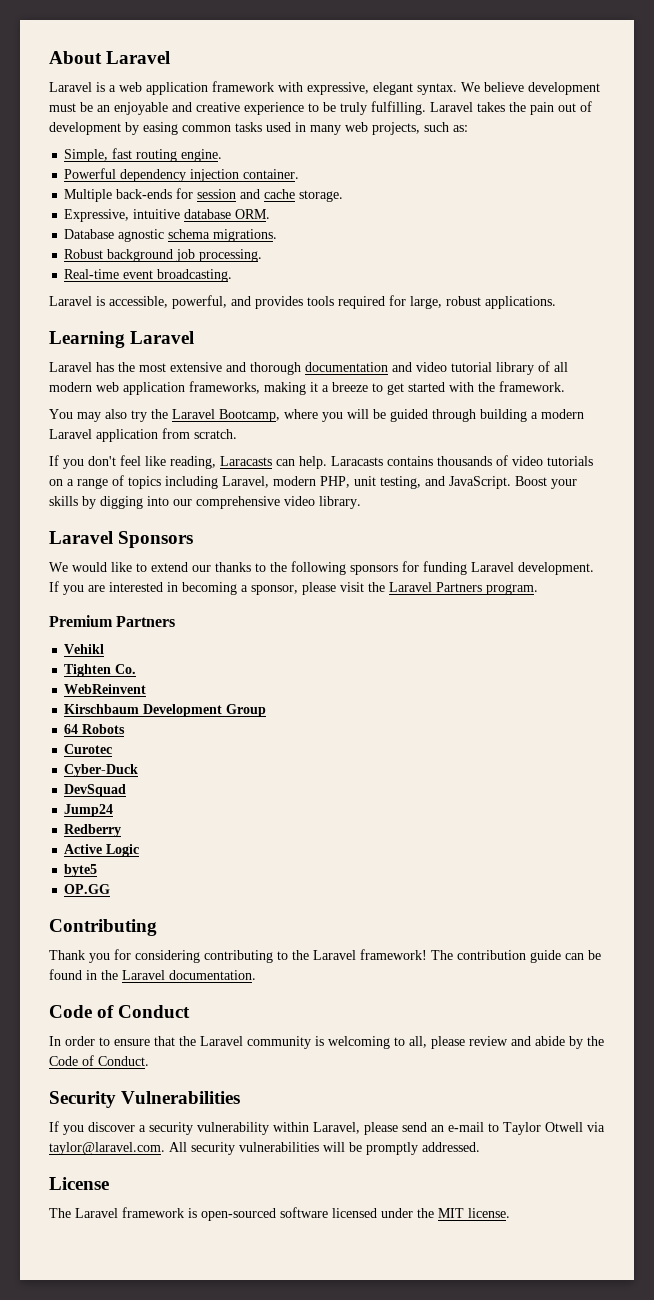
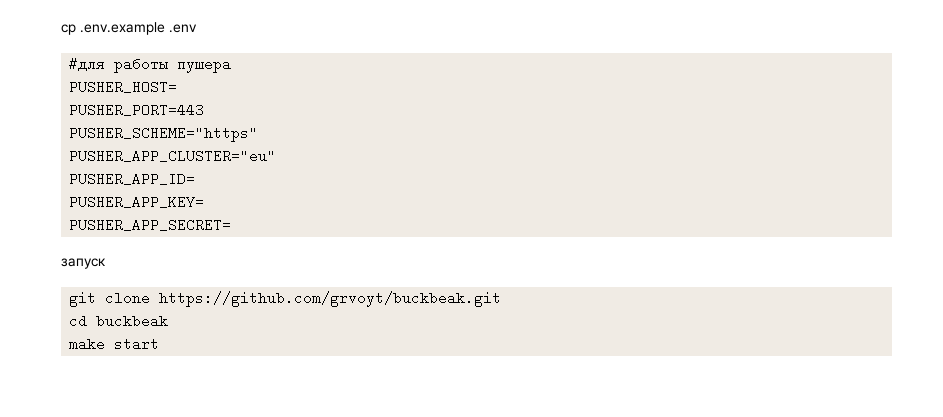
[49,51,171,64] [49,81,600,95] [49,101,592,115] [49,122,468,135] [64,148,223,162] [64,168,300,182] [64,188,344,202] [64,209,271,222] [64,229,278,242] [64,249,263,262] [64,269,233,282] [49,295,556,309] [49,331,195,348] [49,361,568,375] [49,381,565,395] [49,409,584,422] [49,428,237,442] [49,455,593,469] [49,475,577,489] [49,496,361,509] [49,531,194,548] [49,561,594,575] [49,581,538,595] [49,615,176,627] [64,644,105,654] [64,664,137,677] [64,684,147,694] [64,704,267,717] [64,724,126,734] [64,744,113,754] [64,764,139,777] [64,784,127,797] [64,804,114,817] [64,824,122,837] [64,844,140,857] [64,864,98,877] [64,884,111,894] [49,919,157,936] [49,949,601,963] [49,969,256,980] [49,1005,191,1018] [49,1036,604,1049] [49,1055,149,1066] [49,1091,241,1108] [49,1121,605,1135] [49,1142,480,1155] [49,1177,109,1190] [49,1207,510,1221] About Laravel // Laravel is a web application framework with expressive, elegant syntax. We believe development must be an enjoyable and creative experience to be truly fulfilling. Laravel takes the pain out of development by easing common tasks used in many web projects, such as: // Simple, fast routing engine. // Powerful dependency injection container. // Multiple back-ends for session and cache storage. // Expressive, intuitive database ORM. // Database agnostic schema migrations. // Robust background job processing. // Real-time event broadcasting. // Laravel is accessible, powerful, and provides tools required for large, robust applications. // Learning Laravel // Laravel has the most extensive and thorough documentation and video tutorial library of all modern web application frameworks, making it a breeze to get started with the framework. // You may also try the Laravel Bootcamp, where you will be guided through building a modern Laravel application from scratch. // If you don't feel like reading, Laracasts can help. Laracasts contains thousands of video tutorials on a range of topics including Laravel, modern PHP, unit testing, and JavaScript. Boost your skills by digging into our comprehensive video library. // Laravel Sponsors // We would like to extend our thanks to the following sponsors for funding Laravel development. If you are interested in becoming a sponsor, please visit the Laravel Partners program. // Premium Partners // Vehikl // Tighten Co. // WebReinvent // Kirschbaum Development Group // 64 Robots // Curotec // Cyber-Duck // DevSquad // Jump24 // Redberry // Active Logic // byte5 // OP.GG // Contributing // Thank you for considering contributing to the Laravel framework! The contribution guide can be found in the Laravel documentation. // Code of Conduct // In order to ensure that the Laravel community is welcoming to all, please review and abide by the Code of Conduct. // Security Vulnerabilities // If you discover a security vulnerability within Laravel, please send an e-mail to Taylor Otwell via taylor@laravel.com. All security vulnerabilities will be promptly addressed. // License // The Laravel framework is open-sourced software licensed under the MIT license. -> [61,22,197,35] [69,55,232,73] [69,80,178,94] [69,103,205,117] [69,126,259,142] [69,149,277,163] [69,172,196,186] [69,195,205,209] [69,218,232,232] [61,258,106,269] [69,291,502,307] [69,314,169,328] [69,337,160,351] cp .env.example .env // #для работы пушера // PUSHER_HOST= // PUSHER_PORT=443 // PUSHER_SCHEME="https" // PUSHER_APP_CLUSTER="eu" // PUSHER_APP_ID= // PUSHER_APP_KEY= // PUSHER_APP_SECRET= // запуск // git clone https://github.com/grvoyt/buckbeak.git // cd buckbeak // make start

